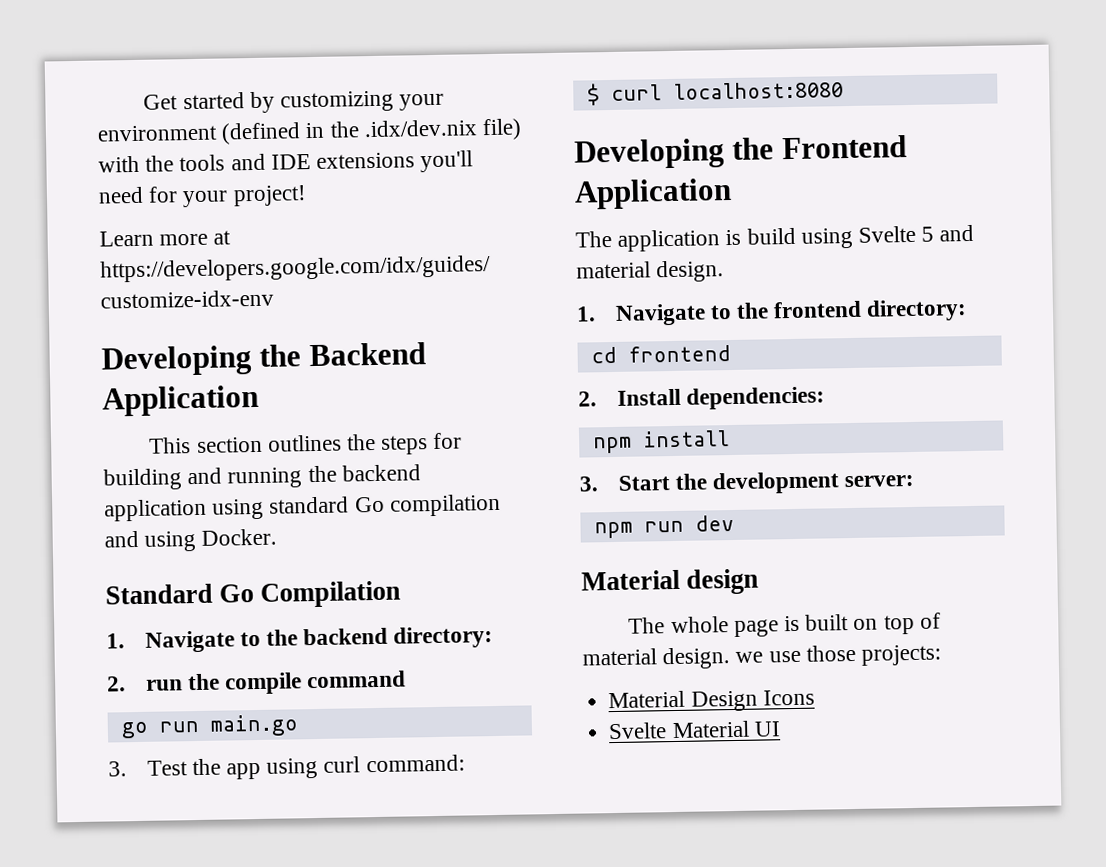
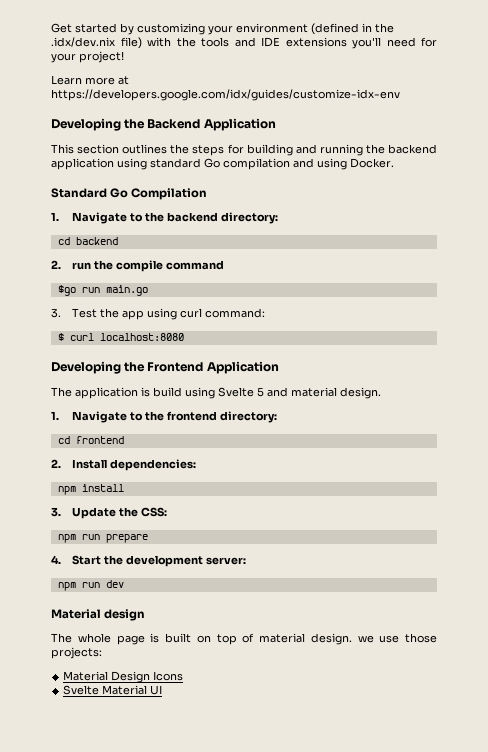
(494, 637) none -> [57,237,118,245] // cd backend
[120,721,149,739] go -> [57,285,76,296] $go
(598, 484) none -> [71,507,167,519] [57,534,148,543] [51,555,61,564] Update the CSS: // npm run prepare // 4.

